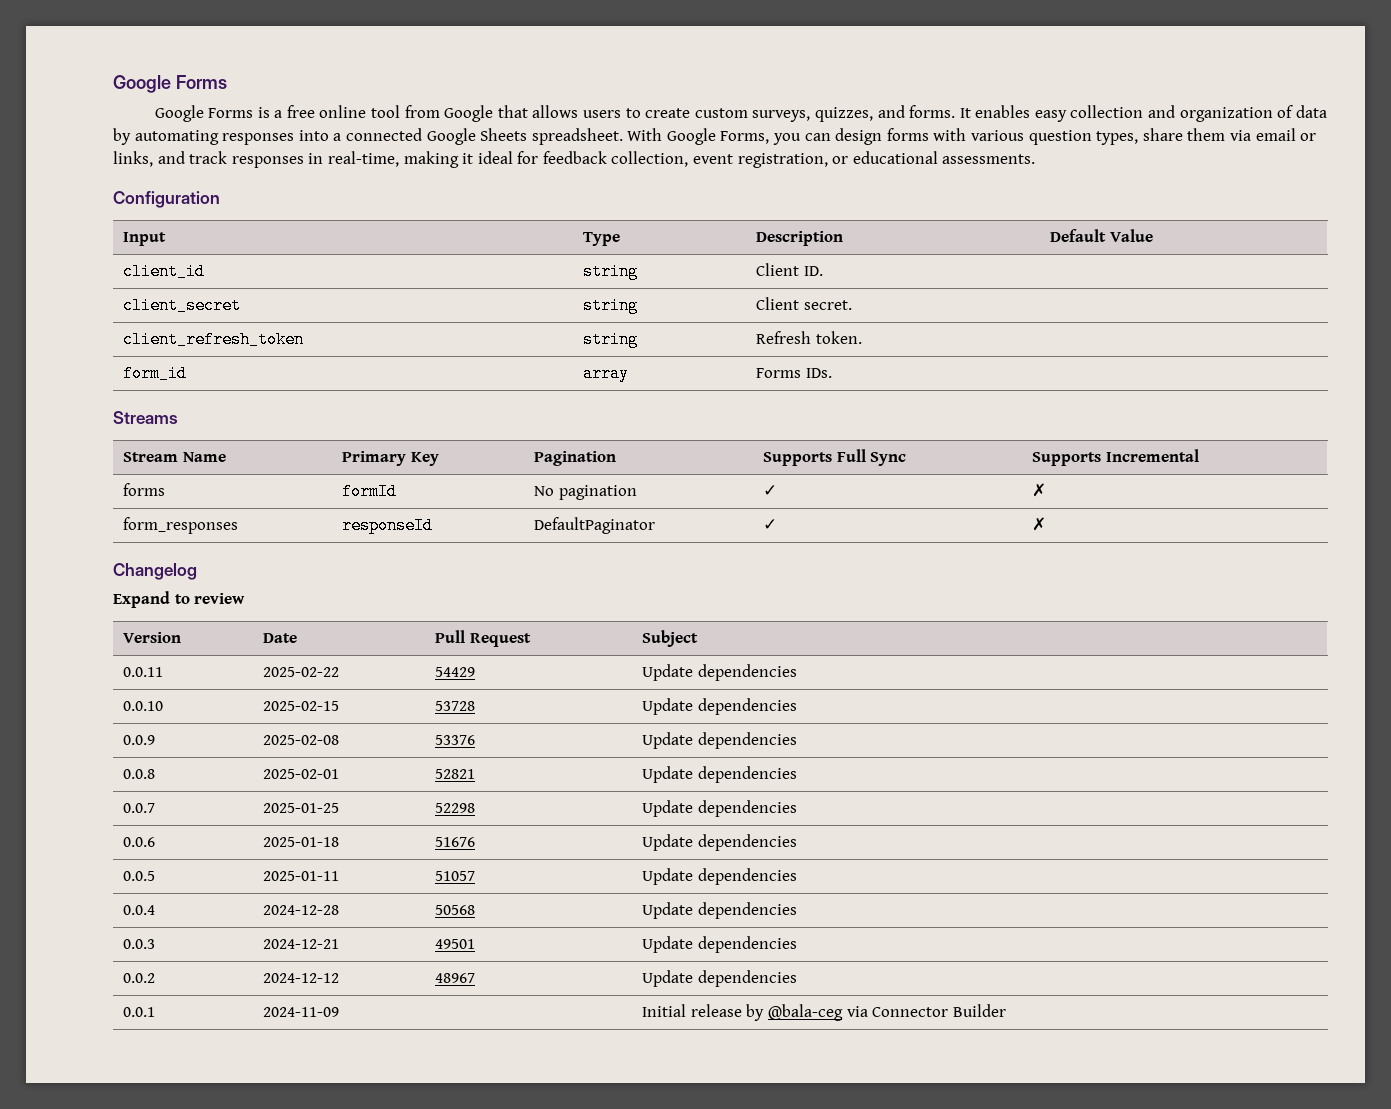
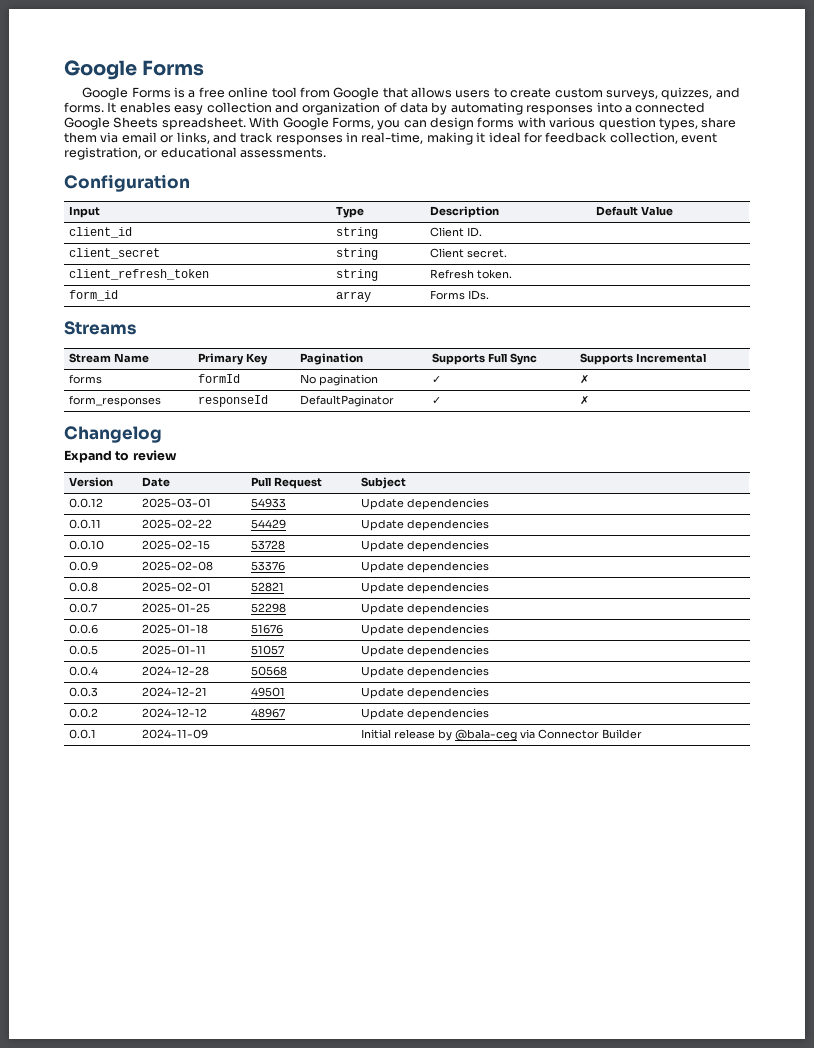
(699, 638) none -> [69,498,104,508] [142,498,212,508] [251,498,287,508] [361,498,490,510] // 0.0.12 | 2025-03-01 | 54933 | Update dependencies

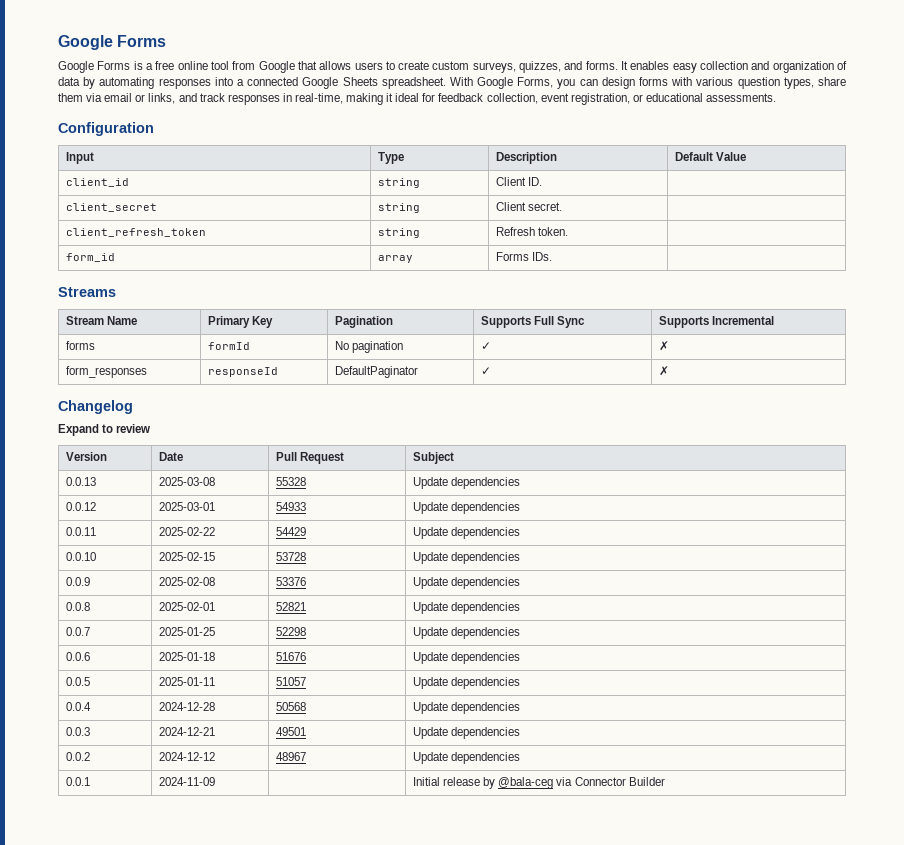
(407, 483) none -> [66,477,97,486] [159,477,216,486] [276,477,307,486] [413,477,521,489] // 0.0.13 | 2025-03-08 | 55328 | Update dependencies

